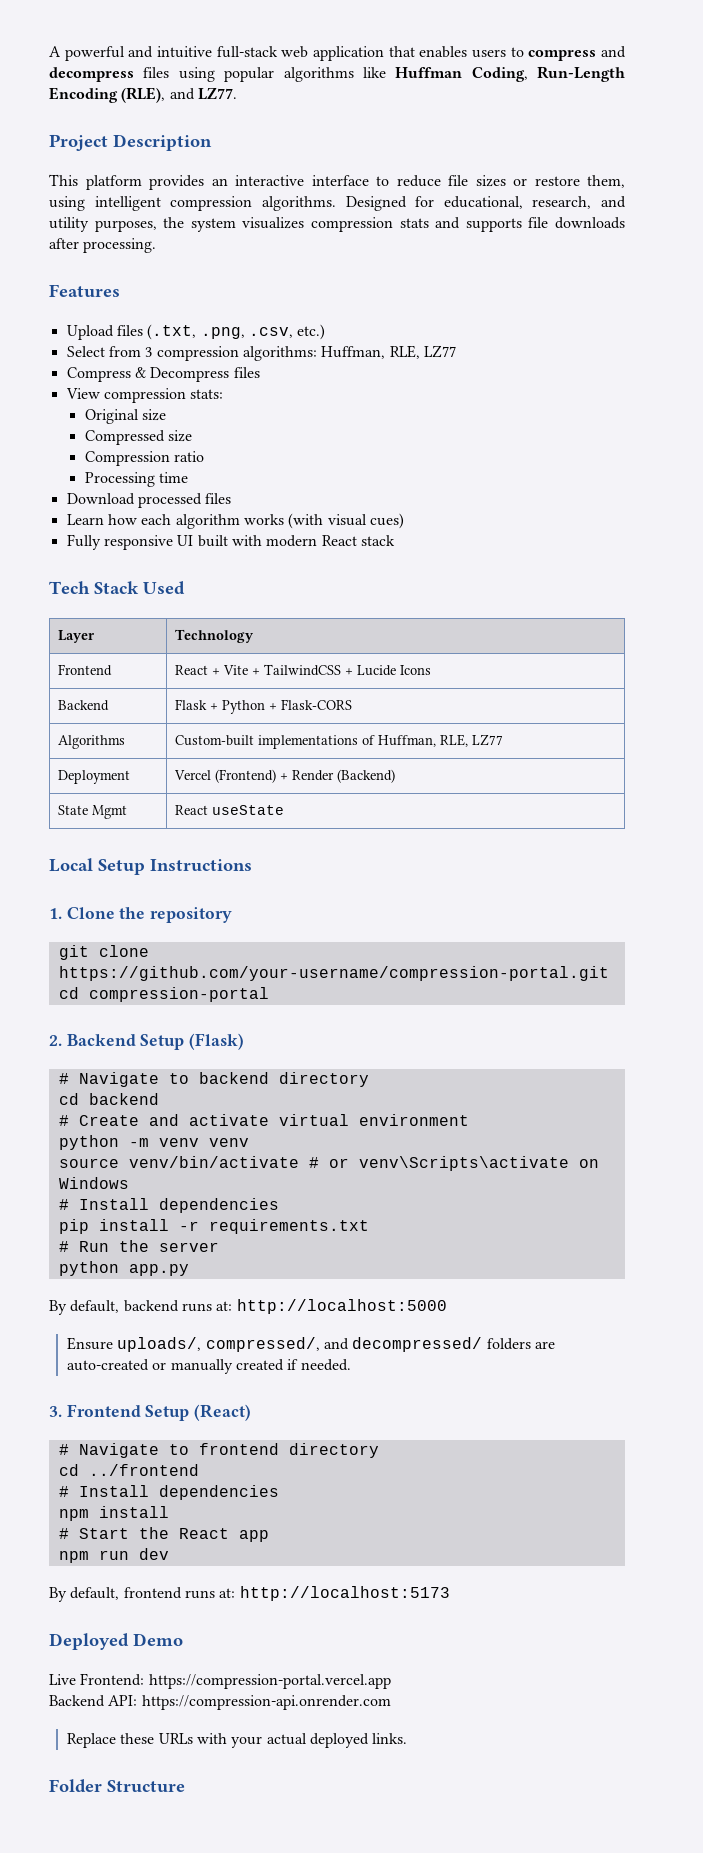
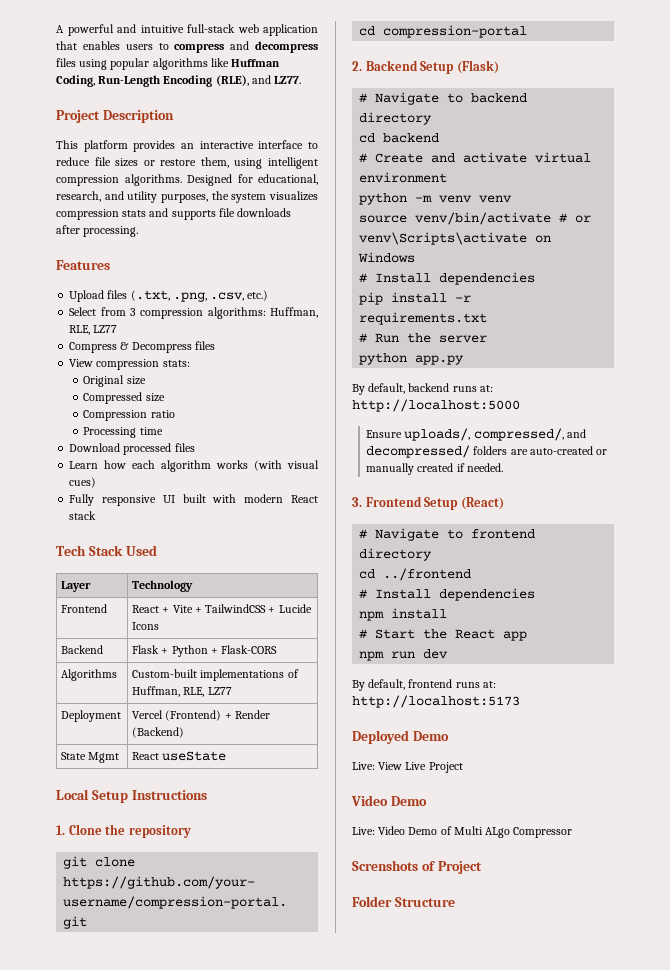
[49,1673,391,1689] [49,1695,391,1710] [67,1733,408,1748] Live Frontend: https://compression-portal.vercel.app // Backend API: https://compression-api.onrender.com // Replace these URLs with your actual deployed links. -> [352,762,463,773] [351,795,427,806] [352,826,573,838] [352,860,482,874] Live: View Live Project // Video Demo // Live: Video Demo of Multi ALgo Compressor // Screnshots of Project

